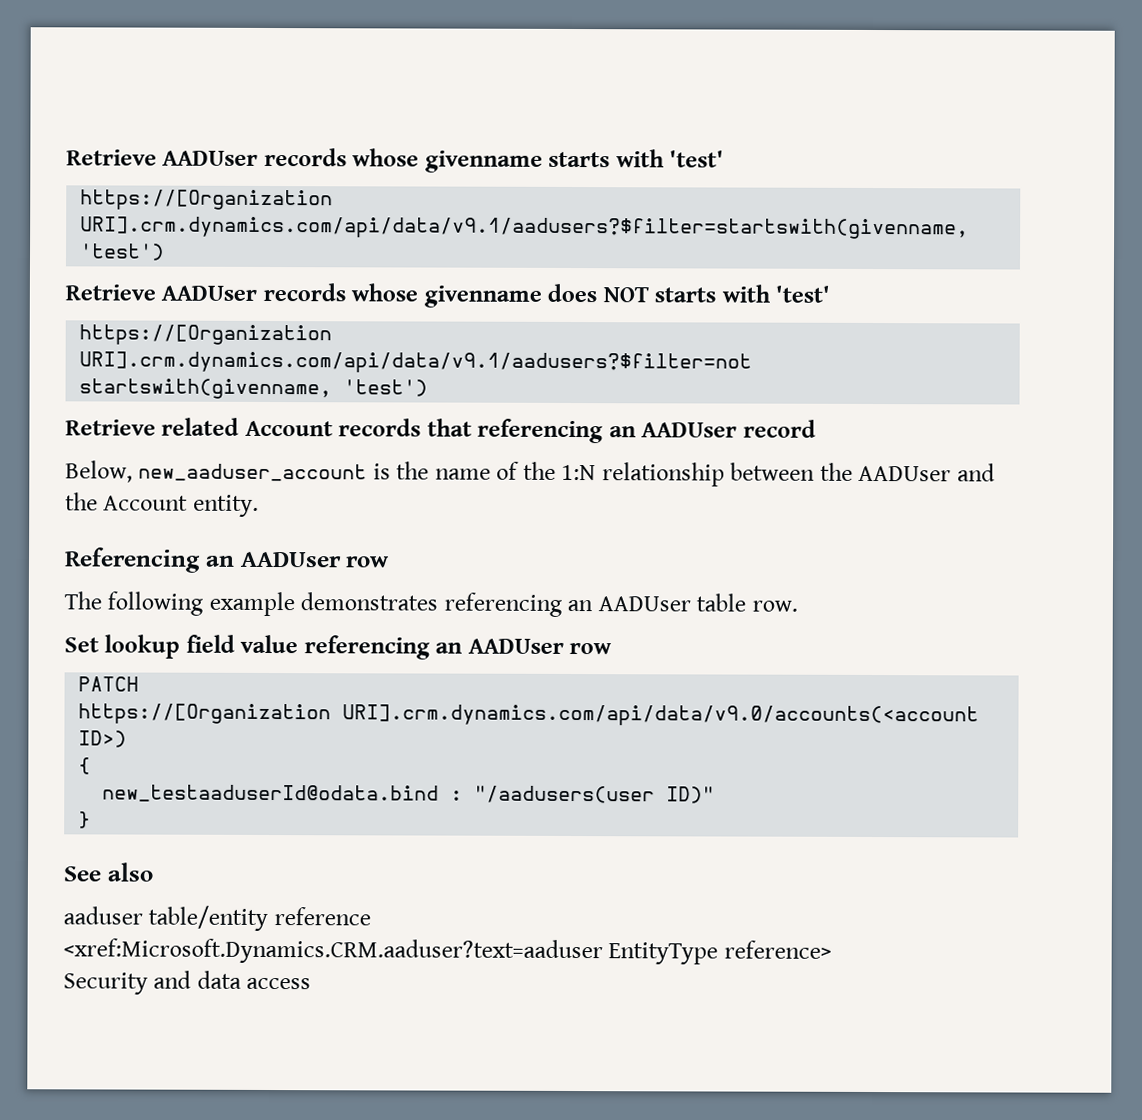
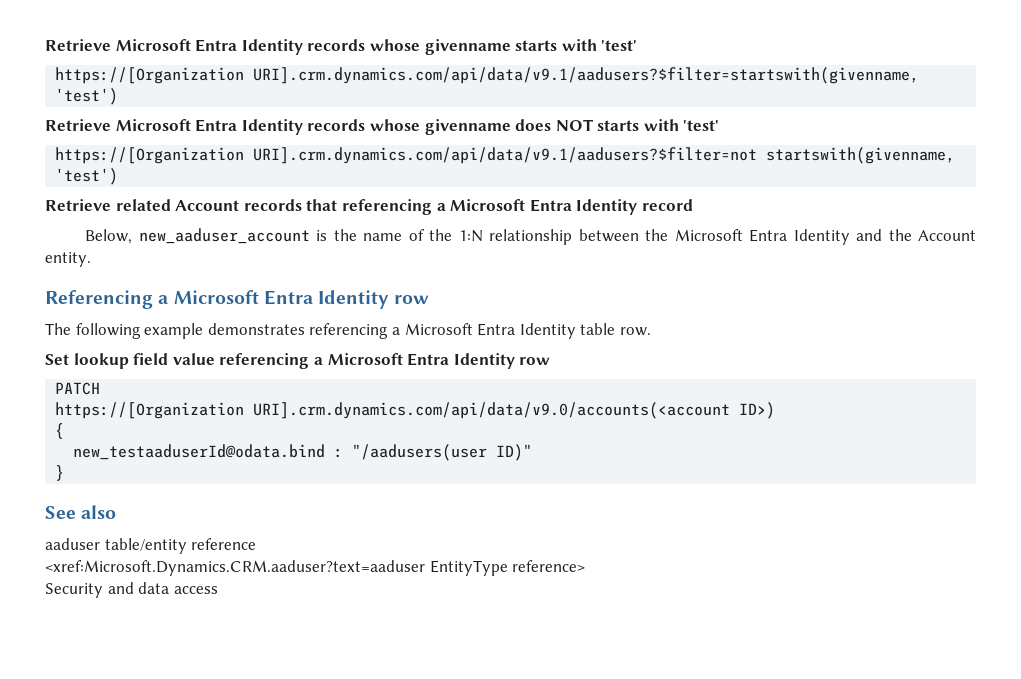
[66,149,259,166] Retrieve AADUser -> [45,39,303,55] Retrieve Microsoft Entra Identity
[161,285,258,301] AADUser -> [115,119,303,135] Microsoft Entra Identity
[608,422,738,438] an AADUser -> [436,199,638,215] a Microsoft Entra Identity
[858,465,952,482] AADUser -> [674,229,850,245] Microsoft Entra Identity
[204,551,342,568] an AADUser -> [158,290,390,309] a Microsoft Entra Identity
[567,596,691,612] an AADUser -> [391,323,576,339] a Microsoft Entra Identity
[435,638,564,654] an AADUser -> [313,353,515,369] a Microsoft Entra Identity

